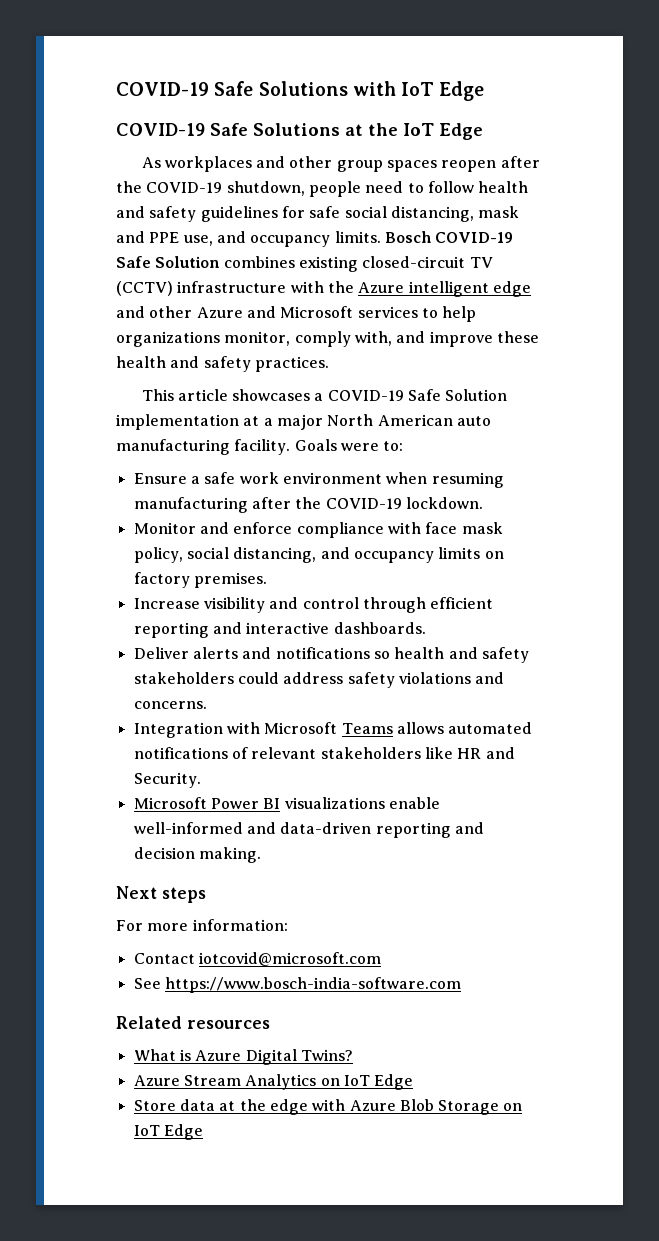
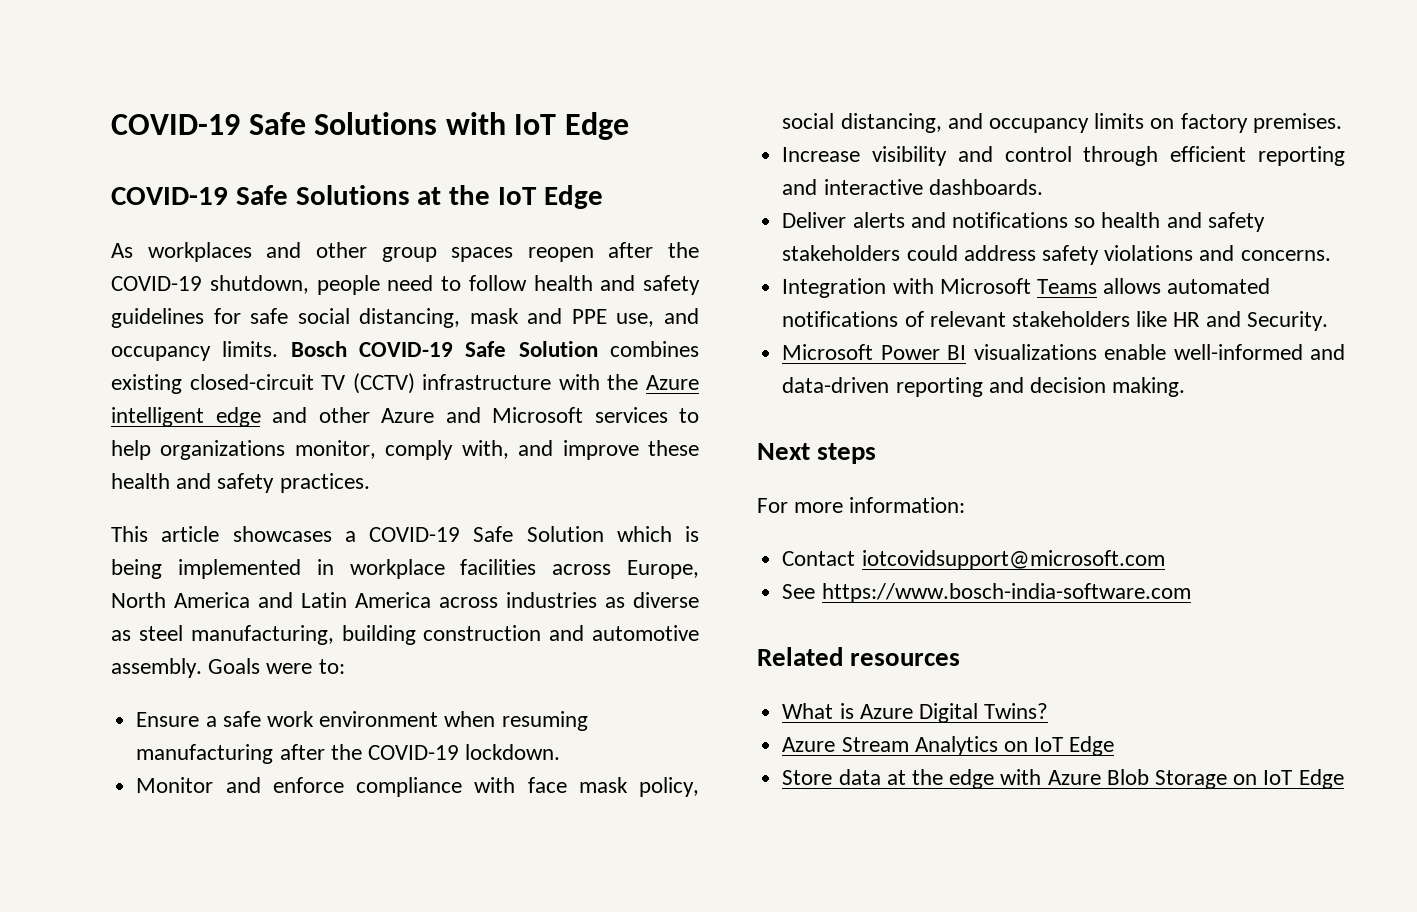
[116,414,491,430] [116,439,291,455] implementation at a major North American auto manufacturing facility. -> [616,526,699,542] [111,559,699,579] [111,592,699,608] [111,625,699,645] [111,658,202,678] which is being implemented in workplace facilities across Europe, North America and Latin America across industries as diverse as steel manufacturing, building construction and automotive assembly.
[198,952,381,966] iotcovid@microsoft.com -> [861,550,1165,570] iotcovidsupport@microsoft.com

